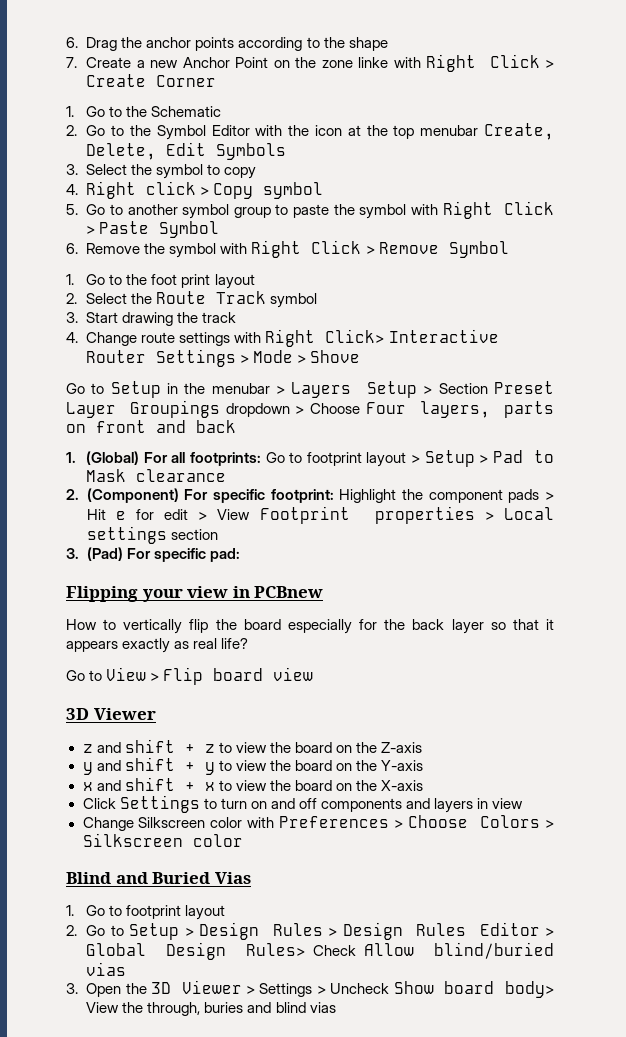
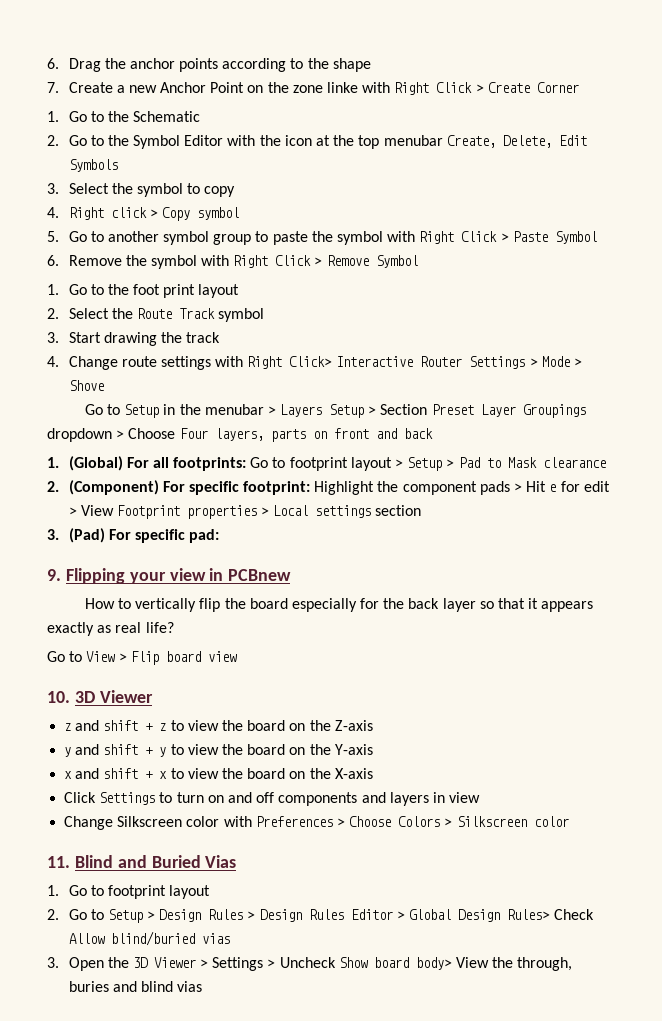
(240, 555) none -> [47,569,61,581] 9.
(314, 674) none -> [47,691,70,703] 10.
(243, 840) none -> [47,856,70,868] 11.

